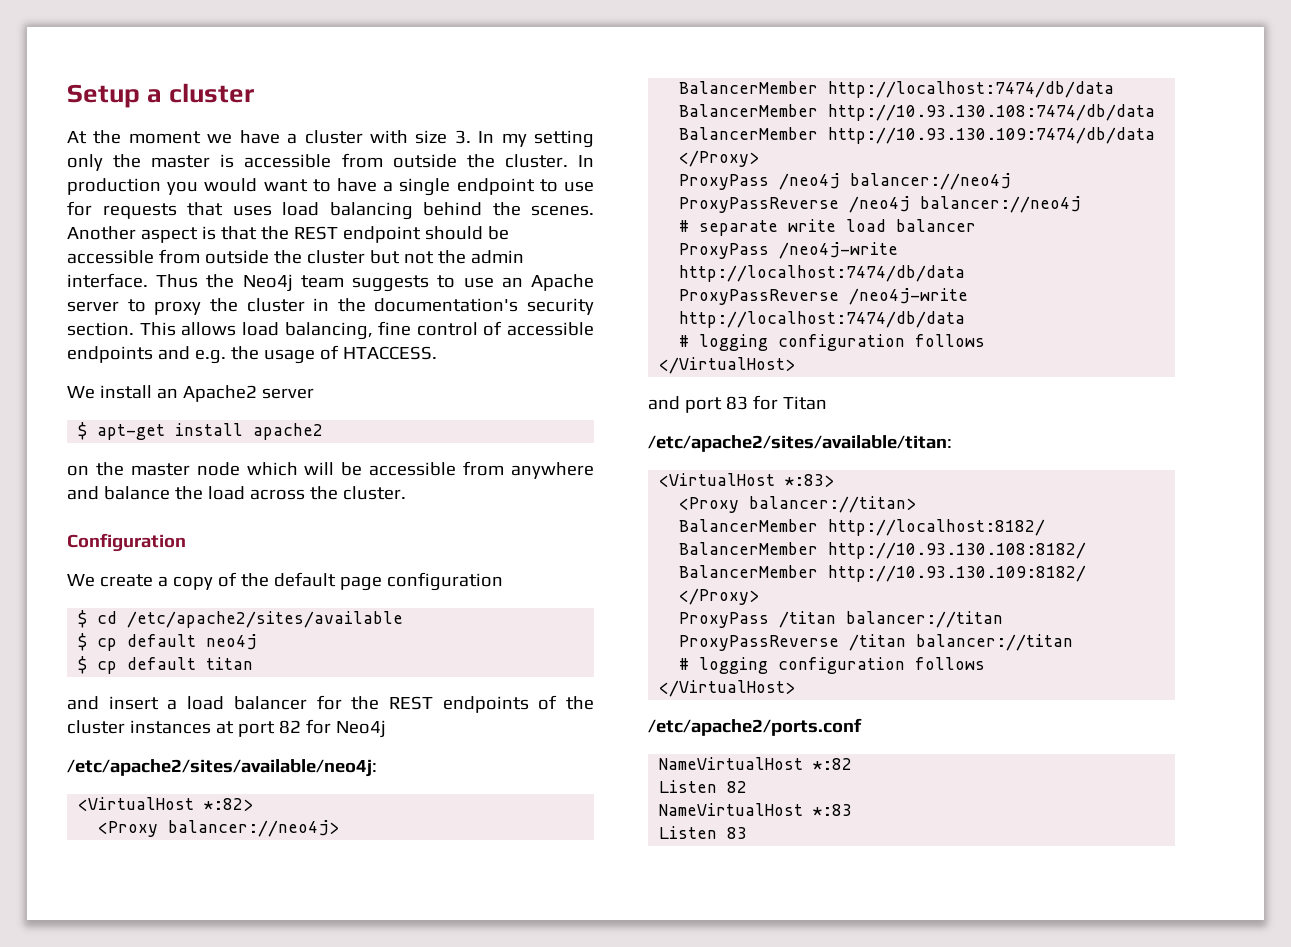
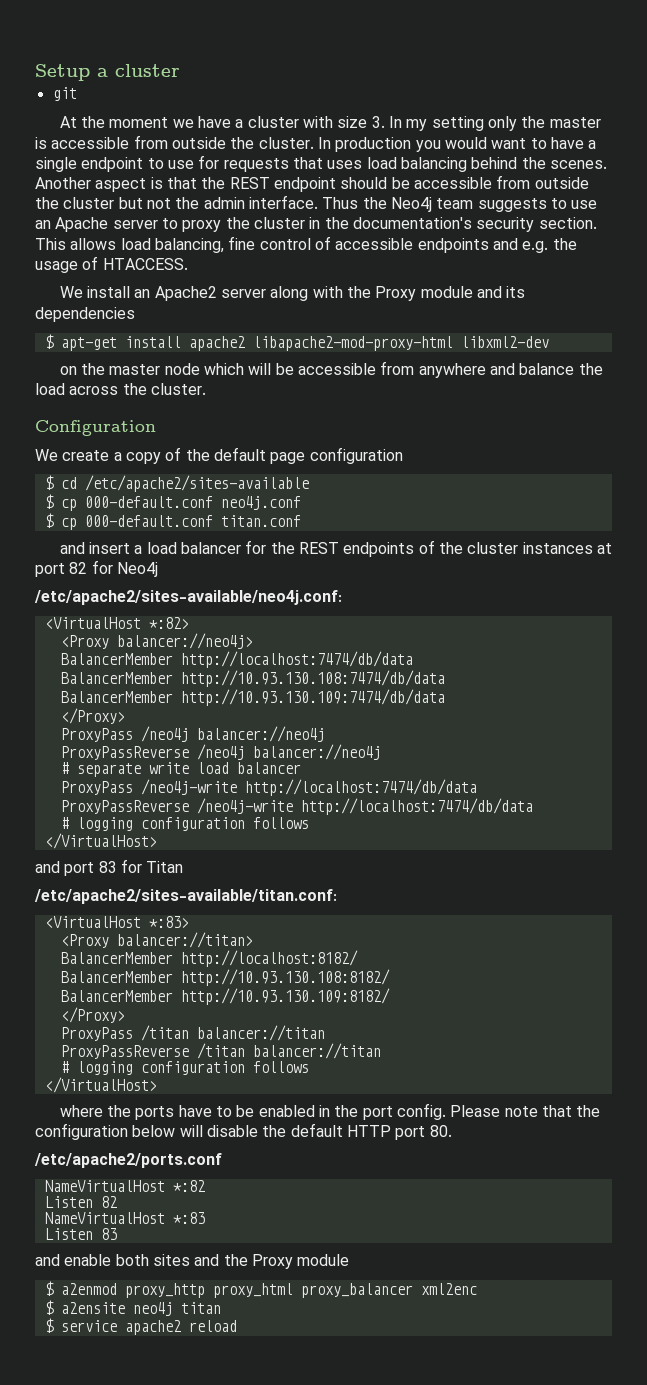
(255, 93) none -> [52,87,77,101] // git
(314, 393) none -> [270,286,526,301] [35,307,135,322] along with the Proxy module and its dependencies
(324, 431) none -> [252,336,549,351] libapache2-mod-proxy-html libxml2-dev
[127,611,404,628] [78,633,258,651] [78,656,254,674] /etc/apache2/sites/available // $ cp default neo4j // $ cp default titan -> [84,475,309,492] [44,494,301,511] [44,513,301,530] /etc/apache2/sites-available // $ cp 000-default.conf neo4j.conf // $ cp 000-default.conf titan.conf
[67,759,377,777] /etc/apache2/sites/available/neo4j: -> [34,590,342,605] /etc/apache2/sites-available/neo4j.conf:
[648,435,952,452] /etc/apache2/sites/available/titan: -> [34,889,337,904] /etc/apache2/sites-available/titan.conf:
(796, 688) none -> [59,1103,601,1120] [35,1123,452,1140] // where the ports have to be enabled in the port config. Please note that the configuration below will disable the default HTTP port 80.
(748, 833) none -> [35,1254,350,1269] [44,1281,477,1298] [44,1300,221,1316] [44,1318,237,1335] // and enable both sites and the Proxy module // $ a2enmod proxy_http proxy_html proxy_balancer xml2enc // $ a2ensite neo4j titan // $ service apache2 reload

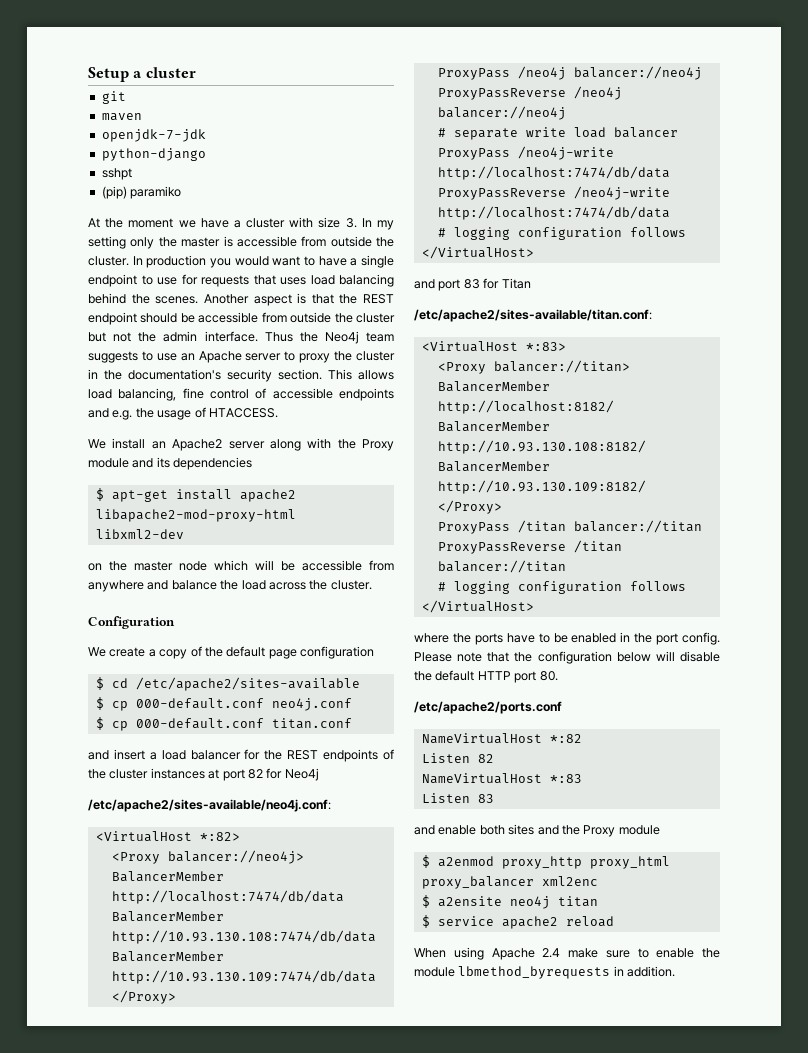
(77, 94) none -> [101,113,142,121] [101,129,206,142] [101,148,206,161] [101,168,132,180] [101,186,182,199] // maven // openjdk-7-jdk // python-django // sshpt // (pip) paramiko
(237, 1326) none -> [414,947,720,960] [414,966,676,979] // When using Apache 2.4 make sure to enable the module lbmethod_byrequests in addition.

